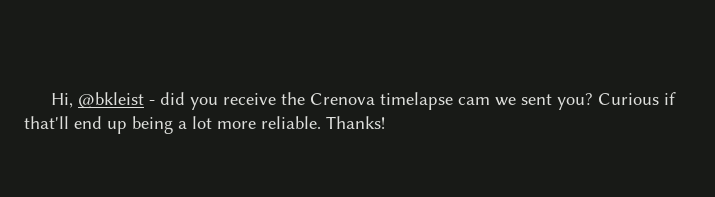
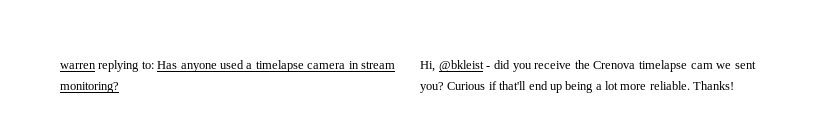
(50, 100) none -> [60,60,395,72] [60,82,119,93] warren replying to: Has anyone used a timelapse camera in stream monitoring? //

